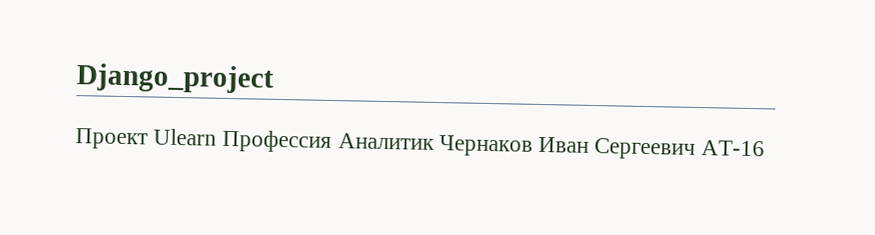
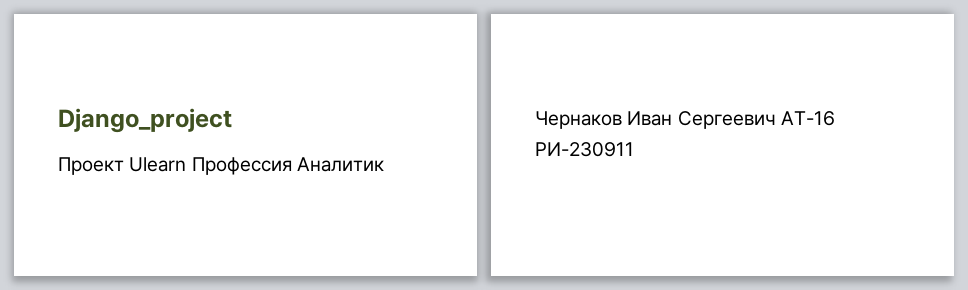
(766, 148) none -> [535,142,634,157] РИ-230911

